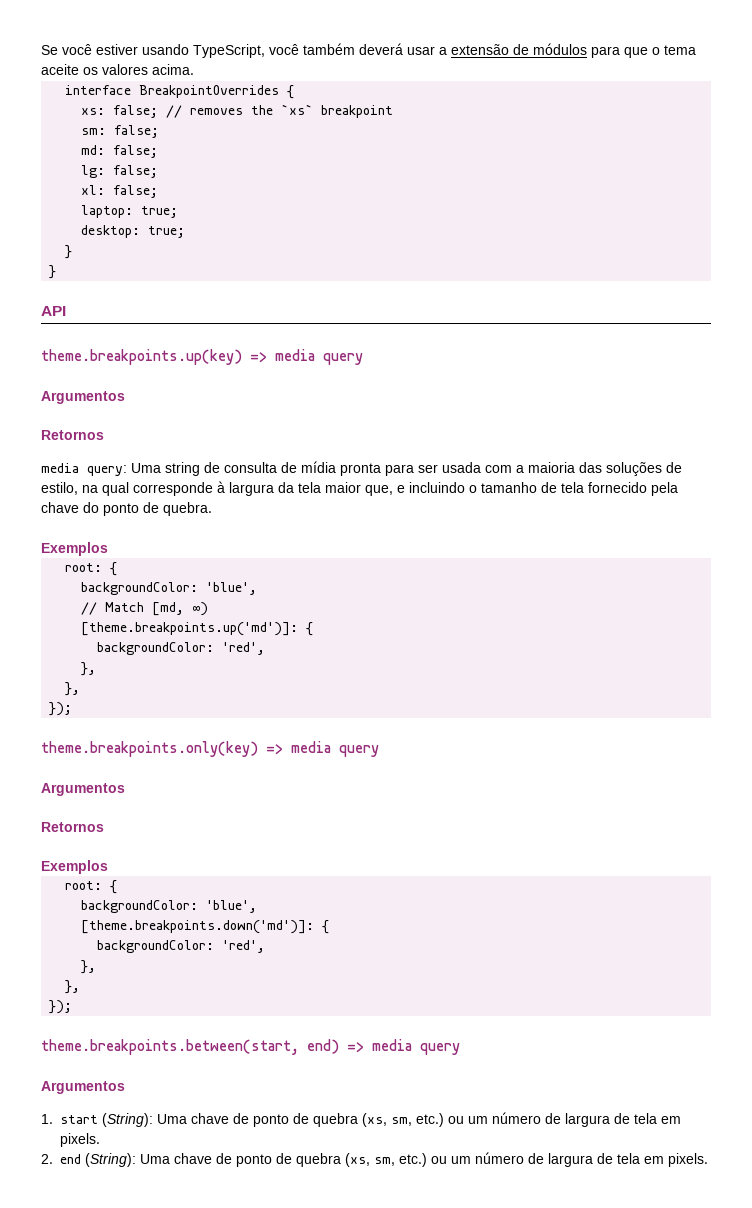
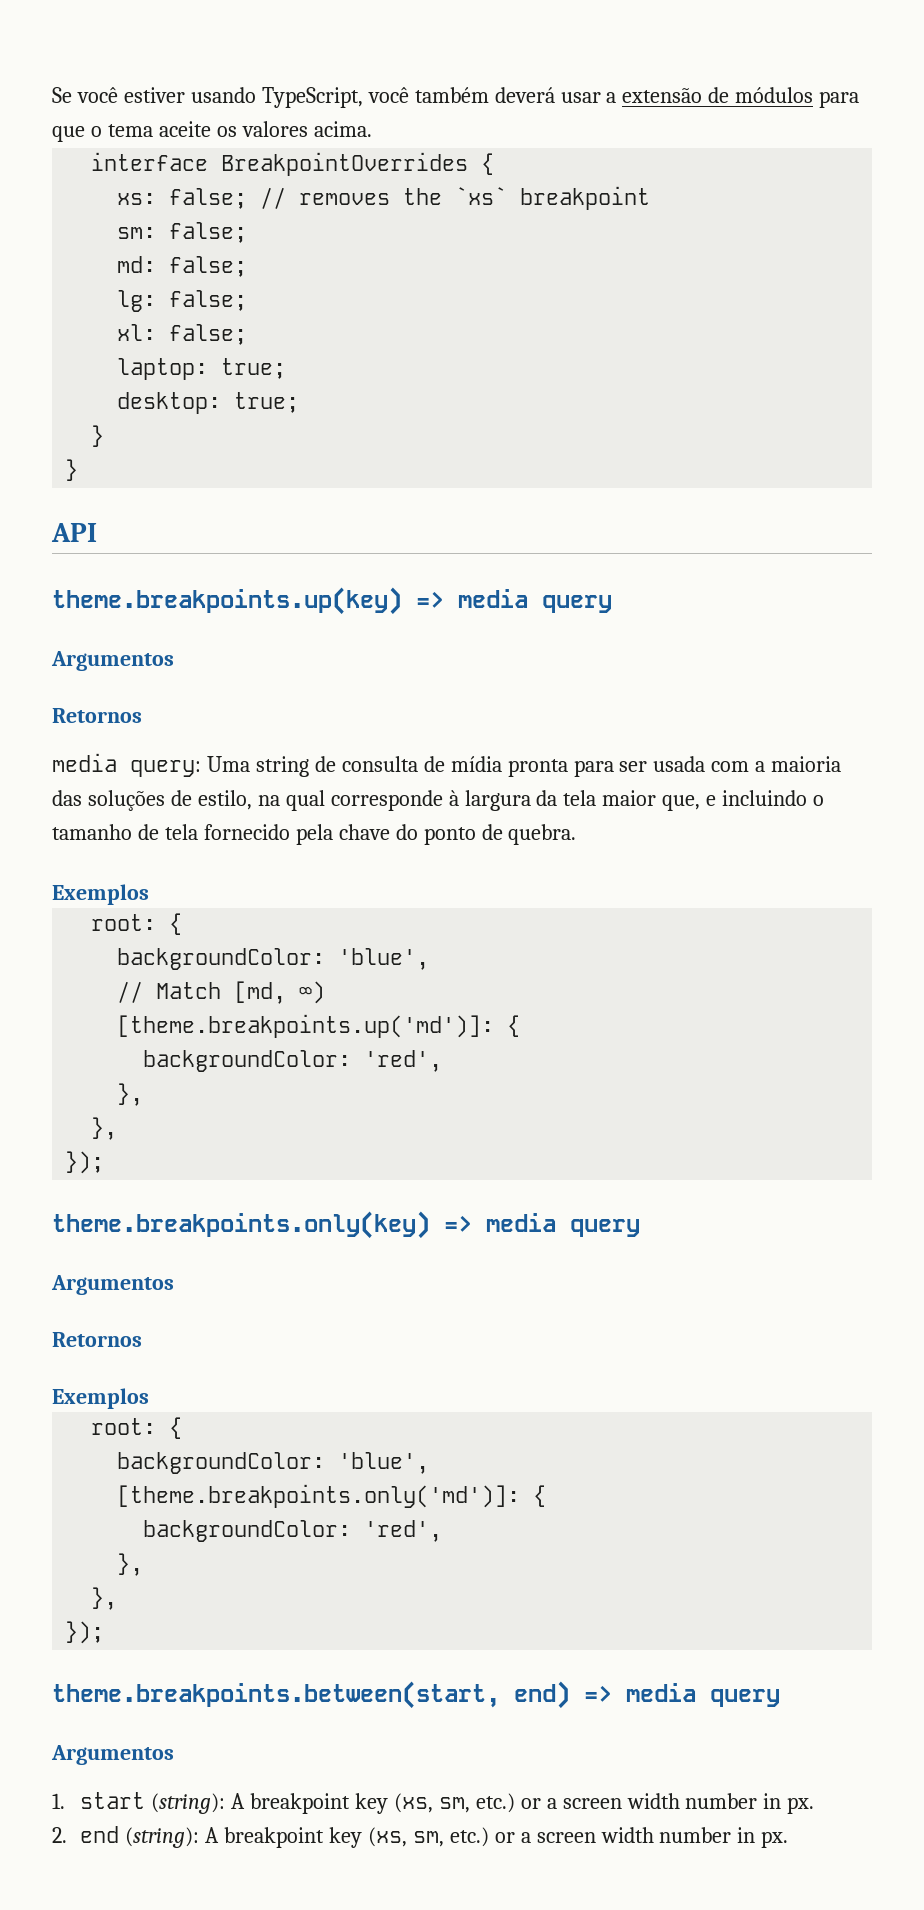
[81,920,315,934] [theme.breakpoints.down('md')]: -> [117,1484,521,1508] [theme.breakpoints.only('md')]:
[102,1112,681,1127] [60,1133,100,1147] [41,1152,708,1167] (String): Uma chave de ponto de quebra (xs, sm, etc.) ou um número de largura de tela em pixels. // 2. end (String): Uma chave de ponto de quebra (xs, sm, etc.) ou um número de largura de tela em pixels. -> [151,1793,815,1814] [52,1826,789,1848] (string): A breakpoint key (xs, sm, etc.) or a screen width number in px. // 2. end (string): A breakpoint key (xs, sm, etc.) or a screen width number in px.

